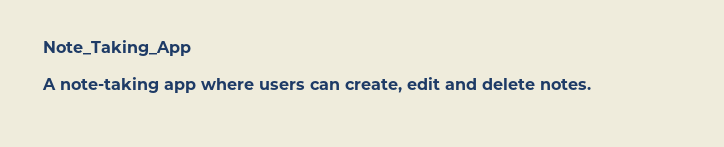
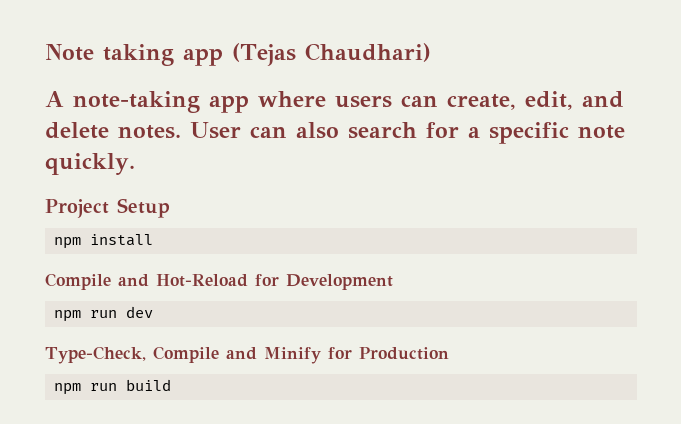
[43,40,191,56] Note_Taking_App -> [45,43,431,66] Note taking app (Tejas Chaudhari)
[407,77,440,90] edit -> [525,91,573,110] edit,
(591, 84) none -> [190,122,625,144] [45,153,135,175] [45,198,170,218] [54,234,153,249] [45,273,393,290] [54,306,153,322] [45,346,449,364] [54,379,171,395] User can also search for a specific note quickly. // Project Setup // npm install // Compile and Hot-Reload for Development // npm run dev // Type-Check, Compile and Minify for Production // npm run build

